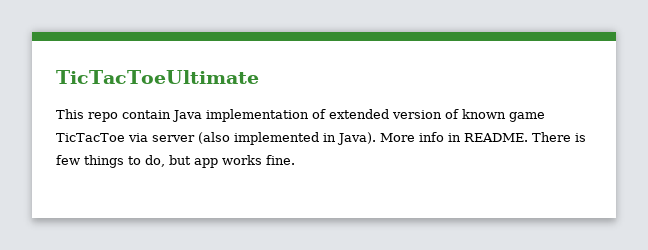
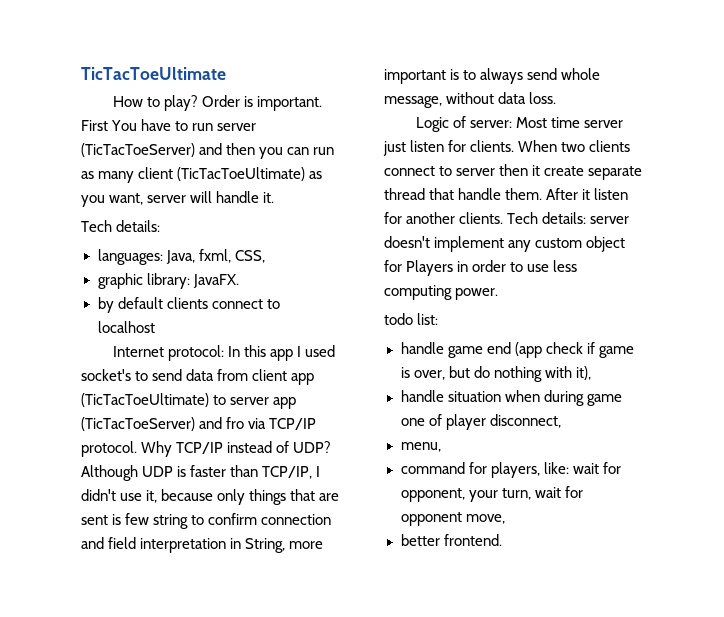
[56,109,545,122] [56,132,586,145] [56,155,295,168] This repo contain Java implementation of extended version of known game TicTacToe via server (also implemented in Java). More info in README. There is few things to do, but app works fine. -> [112,95,322,111] [81,119,257,131] [81,143,335,159] [81,167,323,183] [81,191,275,207] [81,220,161,232] [97,249,265,265] [97,273,239,289] [97,297,280,313] [97,321,155,333] [112,345,336,361] [81,369,315,385] [81,393,297,409] [81,417,317,431] [81,441,332,457] [81,465,321,481] [81,489,340,505] [81,513,332,529] [81,537,324,553] [384,68,601,84] [384,92,557,108] [415,116,623,132] [383,140,631,156] [384,164,643,180] [384,188,629,200] [384,212,630,224] [384,236,626,252] [384,260,578,276] [384,285,499,300] [384,313,439,325] [400,342,634,358] [400,366,591,382] [400,390,622,406] [400,414,561,430] [400,442,441,452] [400,462,621,478] [400,486,583,502] [400,512,505,526] [400,534,502,546] How to play? Order is important. First You have to run server (TicTacToeServer) and then you can run as many client (TicTacToeUltimate) as you want, server will handle it. // Tech details: // languages: Java, fxml, CSS, // graphic library: JavaFX. // by default clients connect to localhost // Internet protocol: In this app I used socket's to send data from client app (TicTacToeUltimate) to server app (TicTacToeServer) and fro via TCP/IP protocol. Why TCP/IP instead of UDP? Although UDP is faster than TCP/IP, I didn't use it, because only things that are sent is few string to confirm connection and field interpretation in String, more important is to always send whole message, without data loss. // Logic of server: Most time server just listen for clients. When two clients connect to server then it create separate thread that handle them. After it listen for another clients. Tech details: server doesn't implement any custom object for Players in order to use less computing power. // todo list: // handle game end (app check if game is over, but do nothing with it), // handle situation when during game one of player disconnect, // menu, // command for players, like: wait for opponent, your turn, wait for opponent move, // better frontend.

